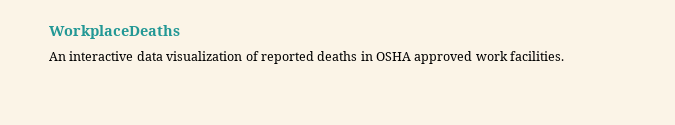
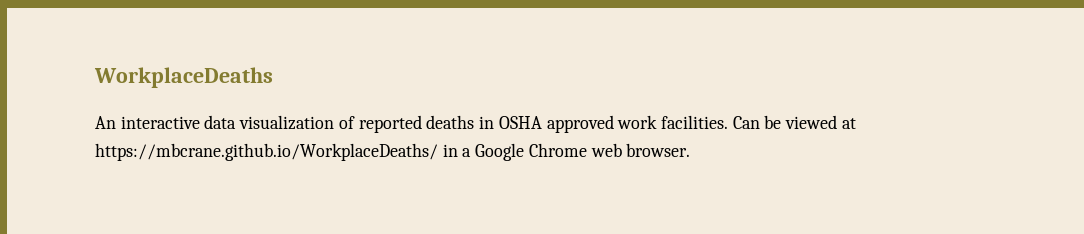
(565, 56) none -> [732,115,856,129] [95,143,691,161] Can be viewed at https://mbcrane.github.io/WorkplaceDeaths/ in a Google Chrome web browser.

